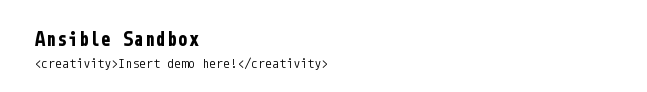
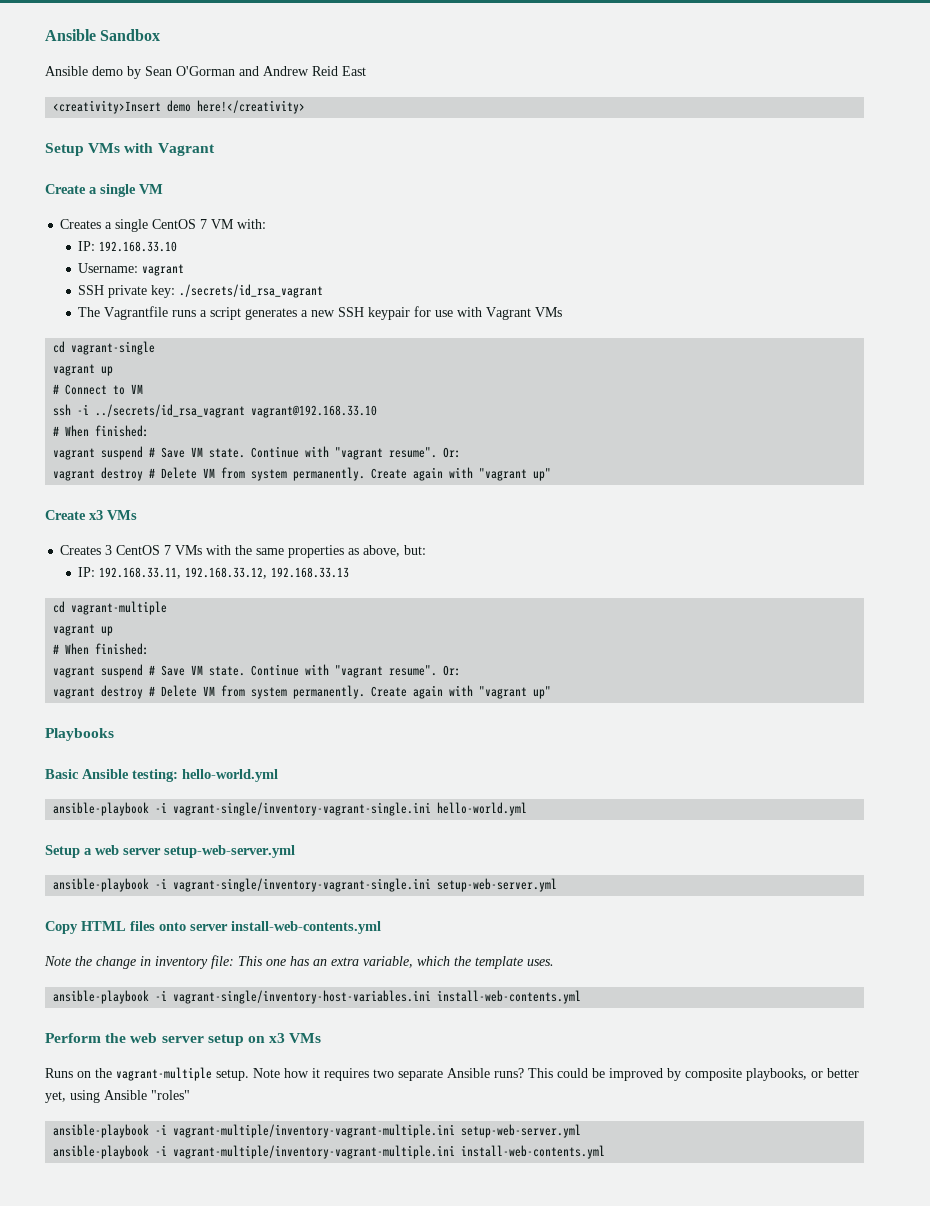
[34,57,328,70] <creativity>Insert demo here!</creativity> -> [45,66,366,79] [53,100,306,114] [45,143,215,156] [45,184,163,197] [60,219,267,232] [78,241,178,252] [78,263,185,276] [78,284,324,298] [78,306,563,320] [53,341,156,355] [53,364,114,376] [53,384,144,395] [53,404,378,418] [53,425,150,437] [53,446,462,460] [53,467,552,481] [45,510,137,520] [60,545,427,558] [78,567,350,579] [53,601,168,615] [53,624,114,636] [53,643,150,655] [53,664,462,678] [53,685,552,699] [45,728,114,741] [45,769,278,782] [53,802,528,816] [45,845,295,858] [53,878,558,892] [45,921,381,934] [44,955,554,969] [53,990,582,1004] [45,1033,322,1046] [45,1067,859,1081] [45,1090,190,1103] [53,1124,582,1138] [53,1145,606,1159] Ansible demo by Sean O'Gorman and Andrew Reid East // <creativity>Insert demo here!</creativity> // Setup VMs with Vagrant // Create a single VM // Creates a single CentOS 7 VM with: // IP: 192.168.33.10 // Username: vagrant // SSH private key: ./secrets/id_rsa_vagrant // The Vagrantfile runs a script generates a new SSH keypair for use with Vagrant VMs // cd vagrant-single // vagrant up // # Connect to VM // ssh -i ../secrets/id_rsa_vagrant vagrant@192.168.33.10 // # When finished: // vagrant suspend # Save VM state. Continue with "vagrant resume". Or: // vagrant destroy # Delete VM from system permanently. Create again with "vagrant up" // Create x3 VMs // Creates 3 CentOS 7 VMs with the same properties as above, but: // IP: 192.168.33.11, 192.168.33.12, 192.168.33.13 // cd vagrant-multiple // vagrant up // # When finished: // vagrant suspend # Save VM state. Continue with "vagrant resume". Or: // vagrant destroy # Delete VM from system permanently. Create again with "vagrant up" // Playbooks // Basic Ansible testing: hello-world.yml // ansible-playbook -i vagrant-single/inventory-vagrant-single.ini hello-world.yml // Setup a web server setup-web-server.yml // ansible-playbook -i vagrant-single/inventory-vagrant-single.ini setup-web-server.yml // Copy HTML files onto server install-web-contents.yml // Note the change in inventory file: This one has an extra variable, which the template uses. // ansible-playbook -i vagrant-single/inventory-host-variables.ini install-web-contents.yml // Perform the web server setup on x3 VMs // Runs on the vagrant-multiple setup. Note how it requires two separate Ansible runs? This could be improved by composite playbooks, or better yet, using Ansible "roles" // ansible-playbook -i vagrant-multiple/inventory-vagrant-multiple.ini setup-web-server.yml // ansible-playbook -i vagrant-multiple/inventory-vagrant-multiple.ini install-web-contents.yml

